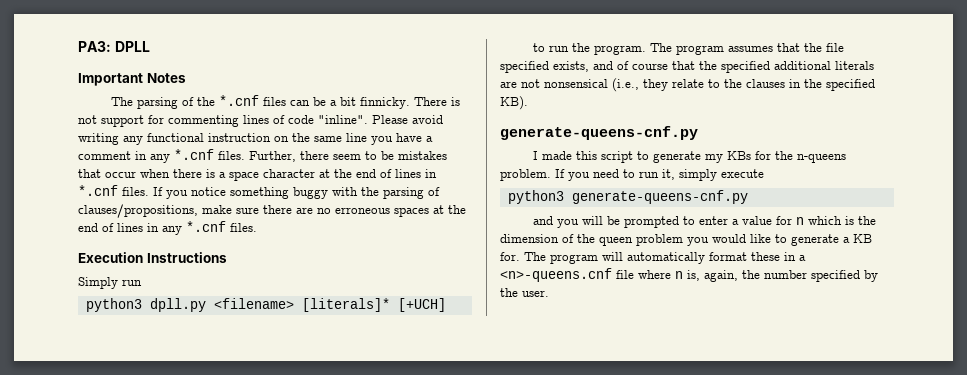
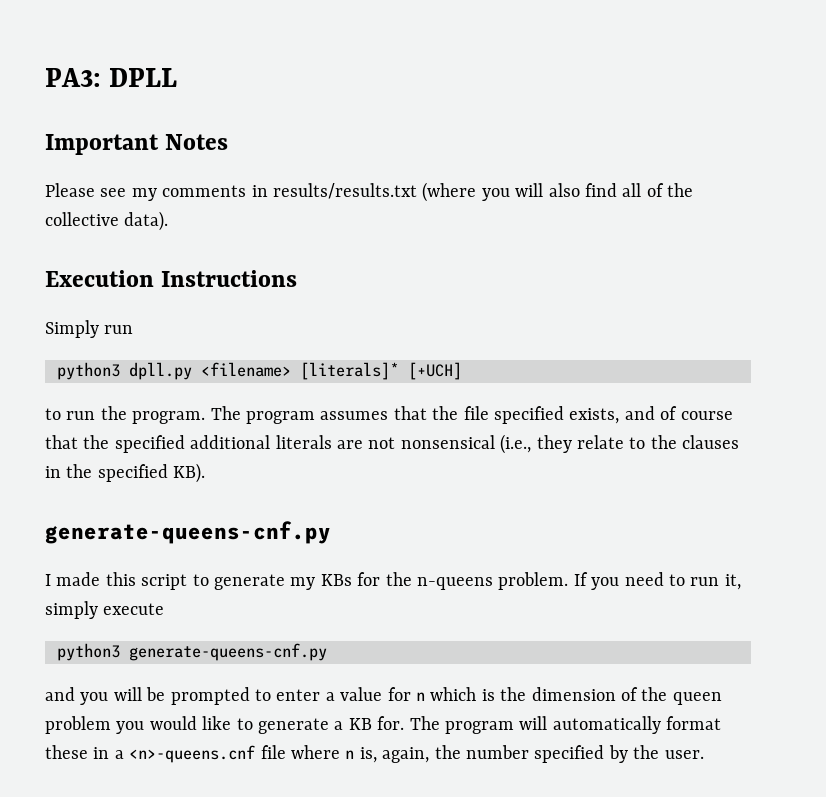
[111,95,461,109] [78,115,443,127] [78,133,433,145] [78,149,447,163] [78,169,437,181] [78,185,440,199] [78,204,466,218] [78,221,257,235] The parsing of the *.cnf files can be a bit finnicky. There is not support for commenting lines of code "inline". Please avoid writing any functional instruction on the same line you have a comment in any *.cnf files. Further, there seem to be mistakes that occur when there is a space character at the end of lines in *.cnf files. If you notice something buggy with the parsing of clauses/propositions, make sure there are no erroneous spaces at the end of lines in any *.cnf files. -> [45,182,694,202] [45,211,169,231] Please see my comments in results/results.txt (where you will also find all of the collective data).

